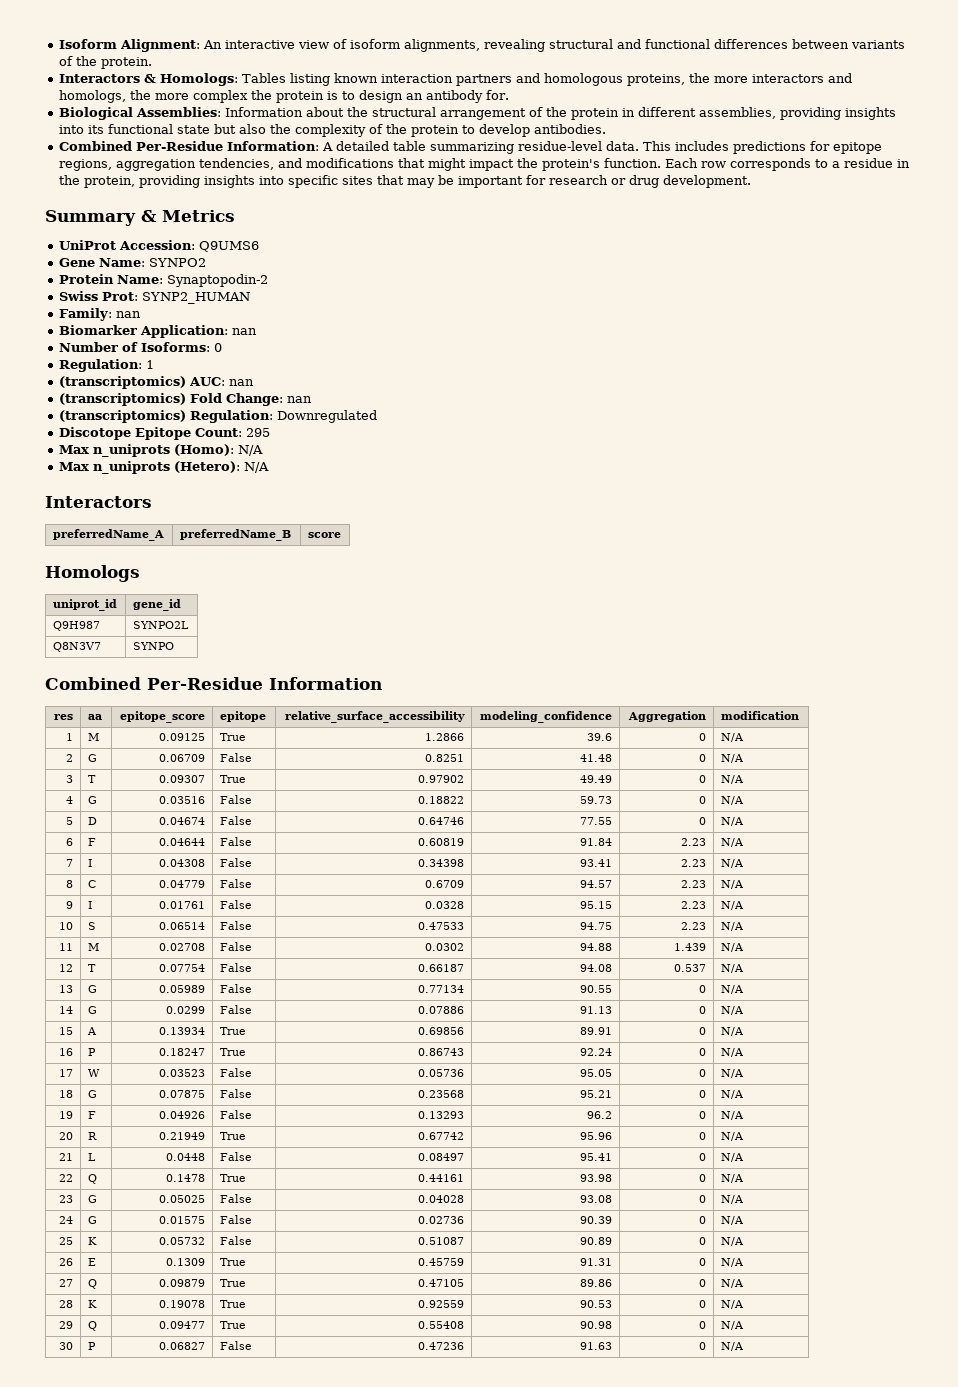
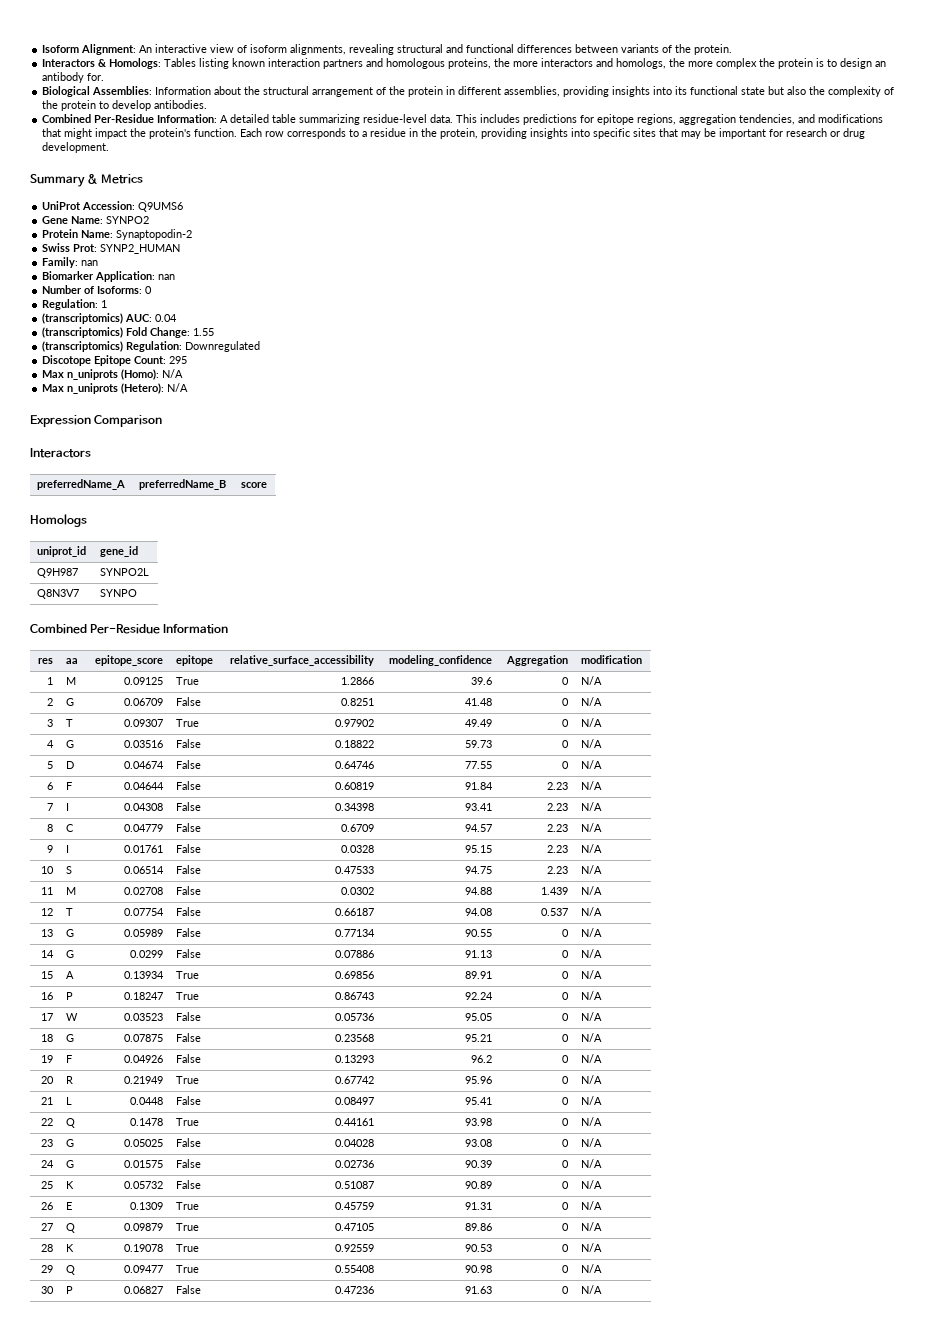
[228,379,254,386] nan -> [155,314,178,322] 0.04
[286,396,312,403] nan -> [193,328,215,336] 1.55
(269, 467) none -> [30,415,163,427] // Expression Comparison

